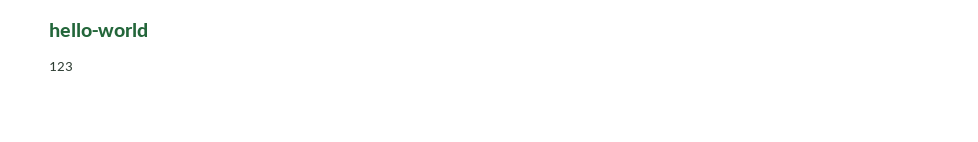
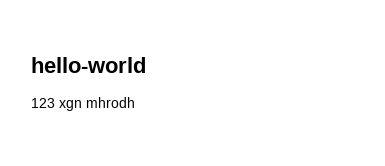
(73, 66) none -> [59,97,135,111] xgn mhrodh

